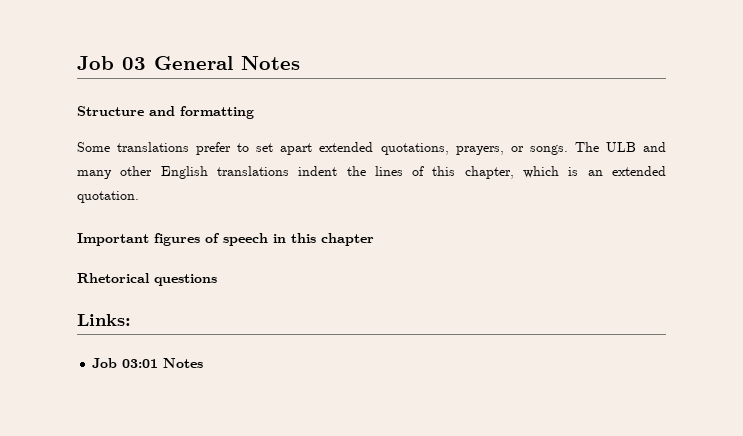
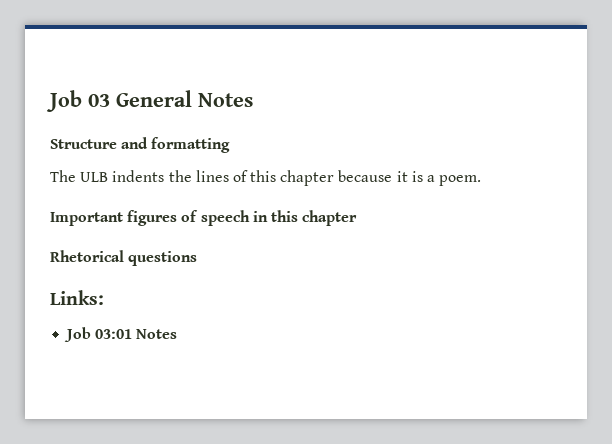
[77,142,667,155] [77,166,667,179] [77,191,139,203] Some translations prefer to set apart extended quotations, prayers, or songs. The ULB and many other English translations indent the lines of this chapter, which is an extended quotation. -> [50,170,482,186] The ULB indents the lines of this chapter because it is a poem.

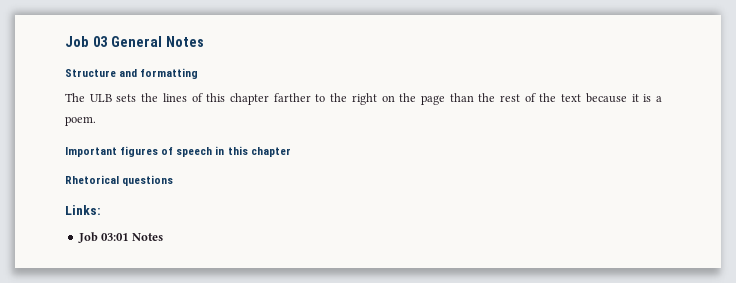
[112,170,165,182] indents -> [116,94,137,102] sets
(335, 178) none -> [273,93,582,105] farther to the right on the page than the rest of the text

